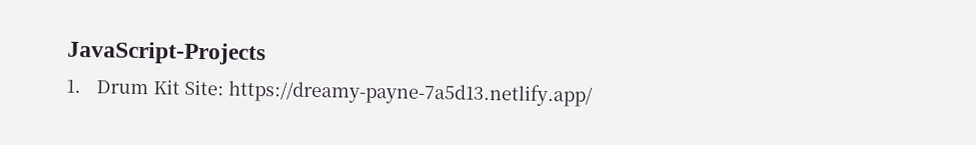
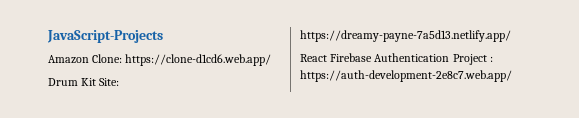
[66,79,81,93] 1. -> [48,54,272,66] Amazon Clone: https://clone-d1cd6.web.app/ //
(593, 93) none -> [300,53,493,65] [300,70,512,82] // React Firebase Authentication Project : https://auth-development-2e8c7.web.app/

